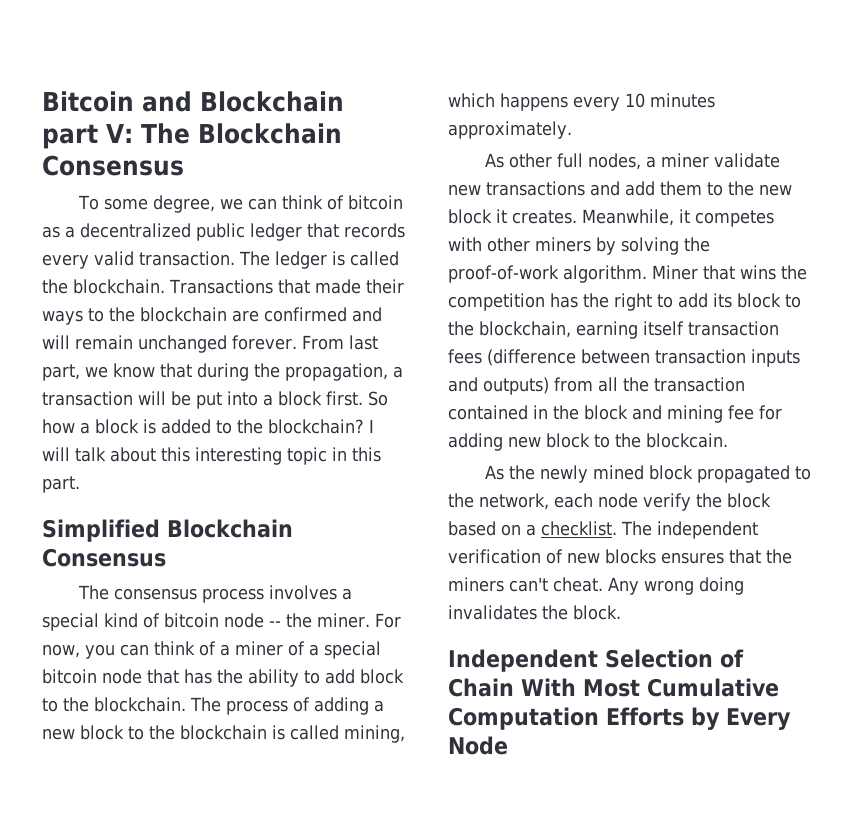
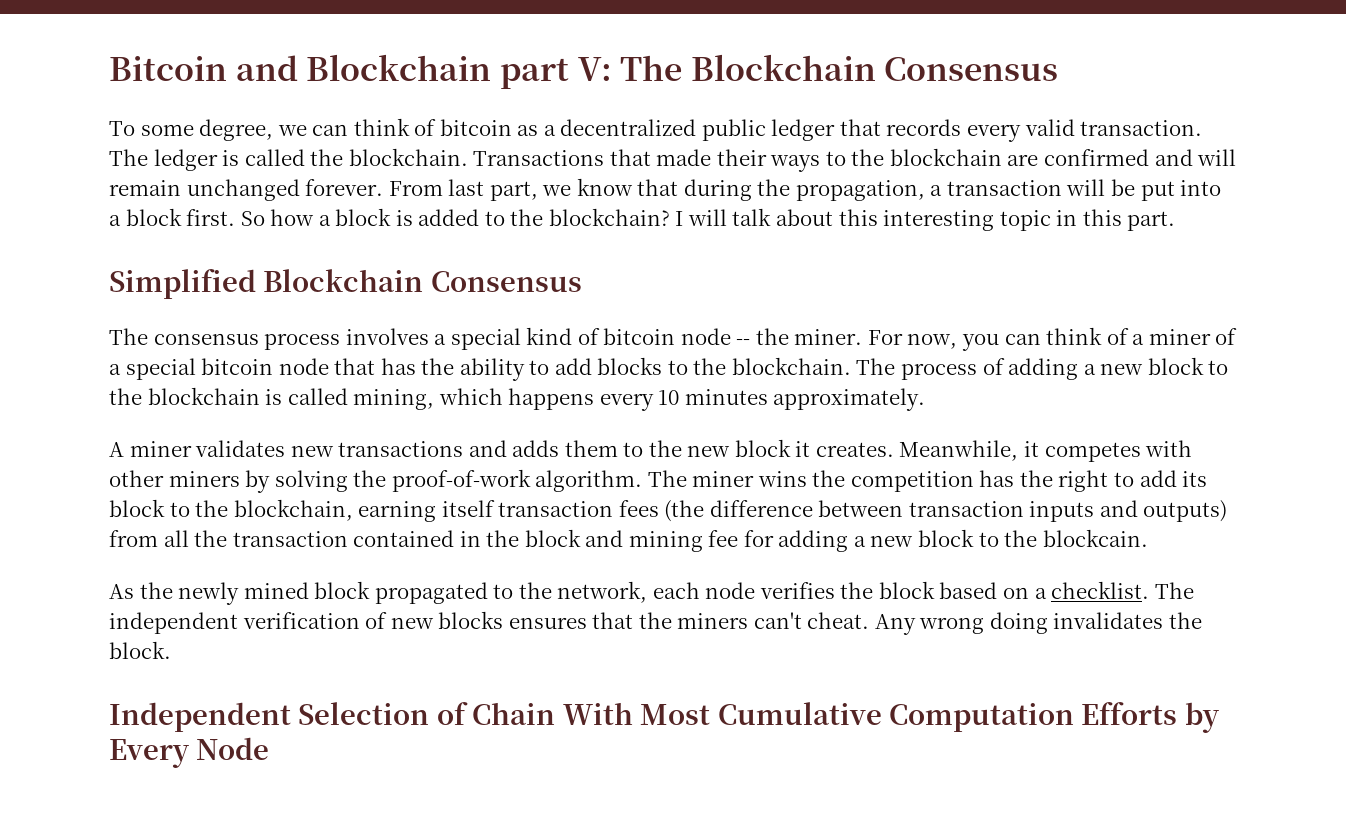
[360,669,404,684] block -> [597,357,663,375] blocks
[485,153,781,170] As other full nodes, a miner validate -> [109,440,286,457] A miner validates
[625,181,655,196] add -> [512,440,560,457] adds
[651,265,735,280] Miner that -> [647,470,755,487] The miner
[487,349,576,366] (difference -> [664,500,813,522] (the difference
(503, 442) none -> [853,536,866,547] a
[643,493,691,511] verify -> [759,582,835,599] verifies

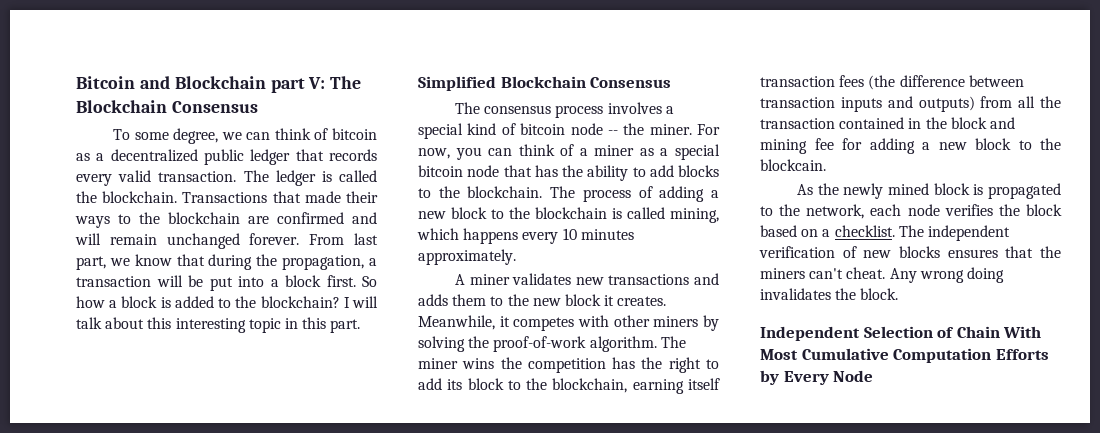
[1215,328,1238,345] of -> [639,148,654,156] as
(371, 590) none -> [973,184,984,195] is

